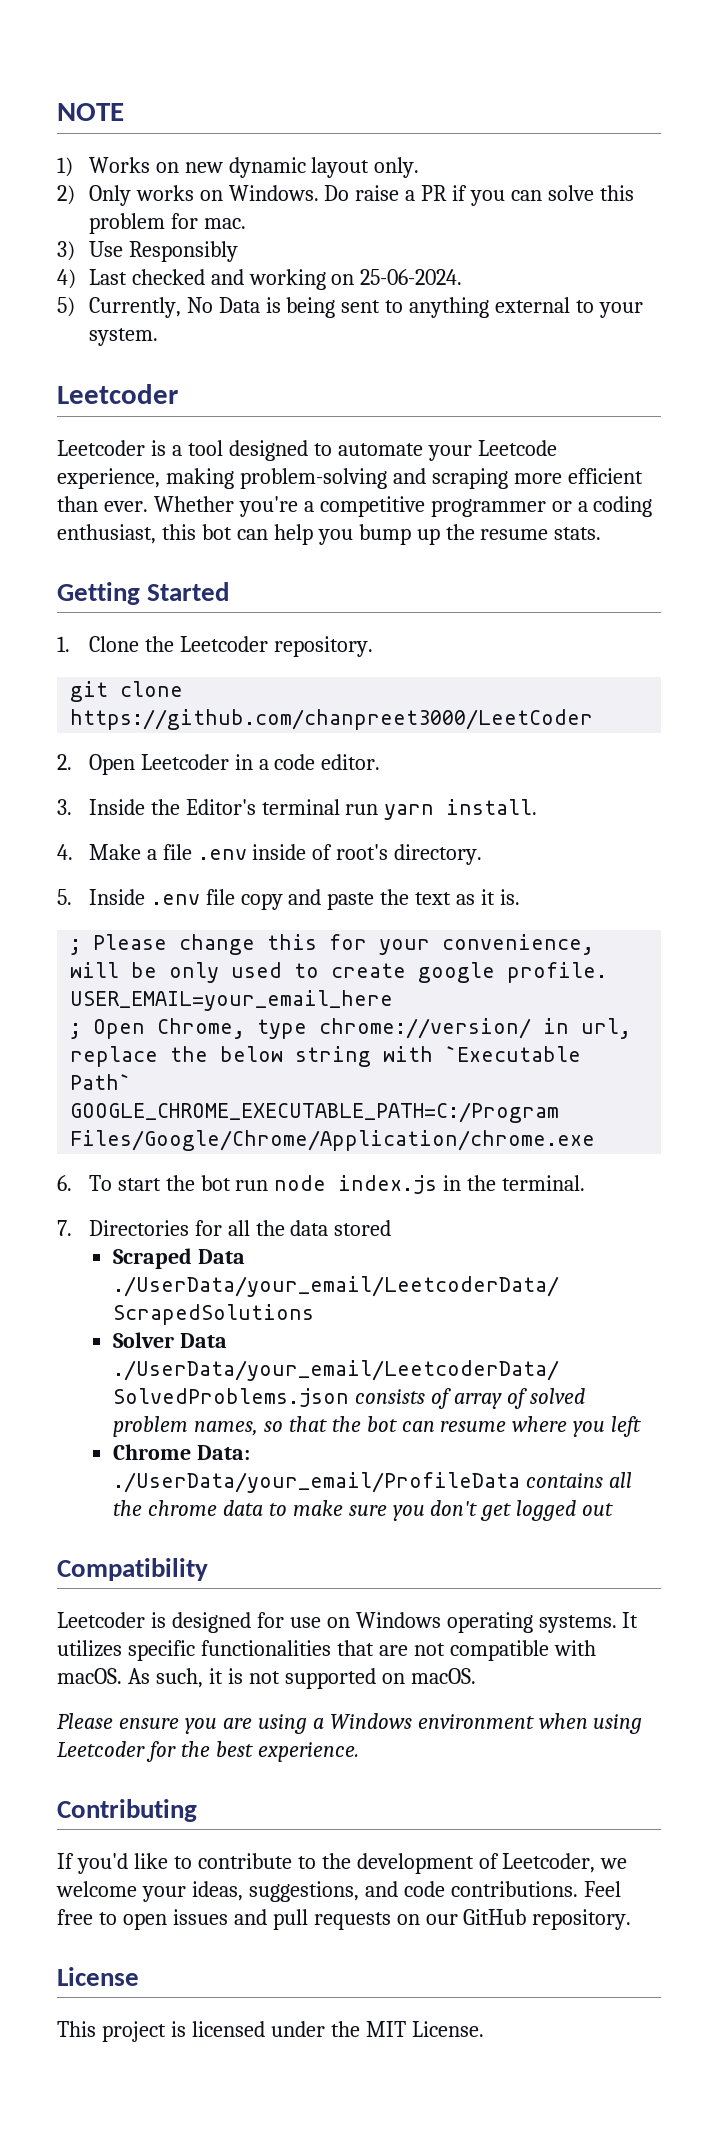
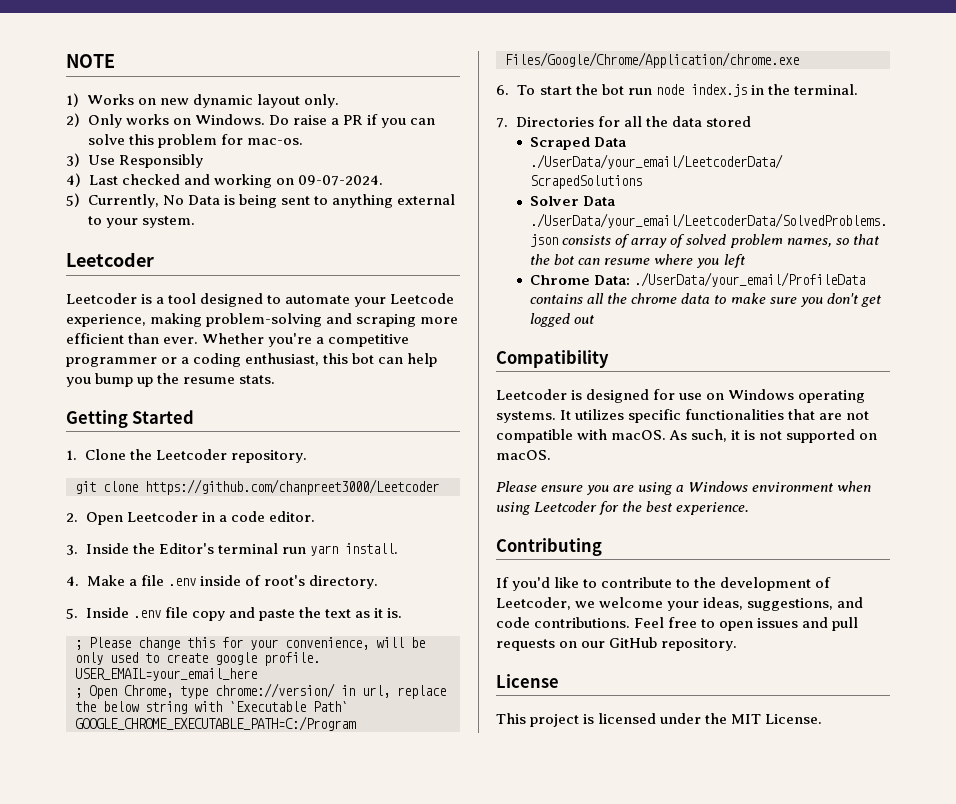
[203,218,246,229] mac. -> [246,138,303,145] mac-os.
[360,269,463,285] 25-06-2024. -> [297,175,383,186] 09-07-2024.
[70,709,594,730] https://github.com/chanpreet3000/LeetCoder -> [145,479,439,495] https://github.com/chanpreet3000/Leetcoder

